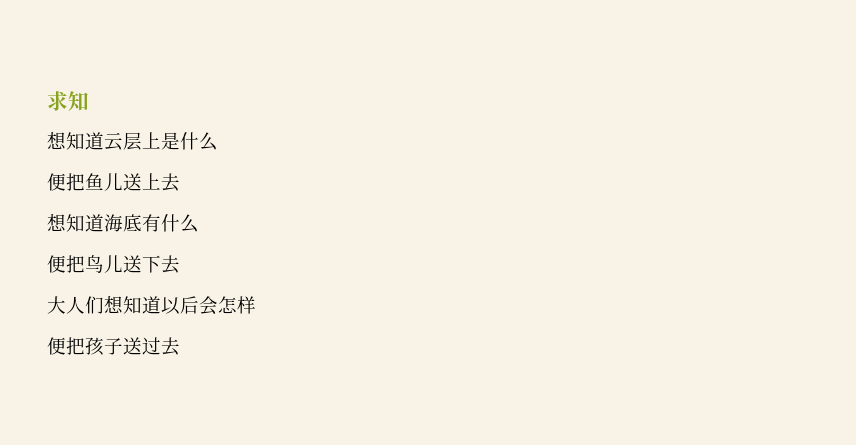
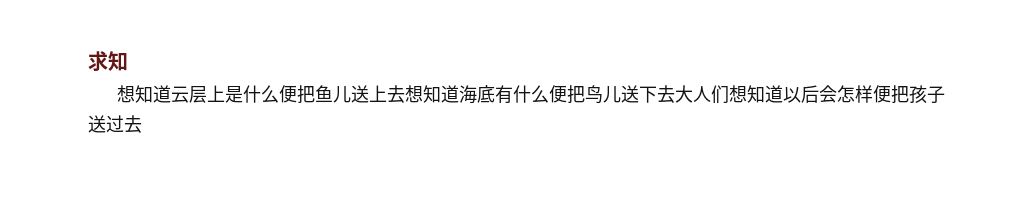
(218, 141) // -> (279, 94) none
(180, 182) // -> (405, 94) none
(199, 223) // -> (549, 94) none
(180, 264) // -> (675, 94) none
(256, 305) // -> (873, 94) none

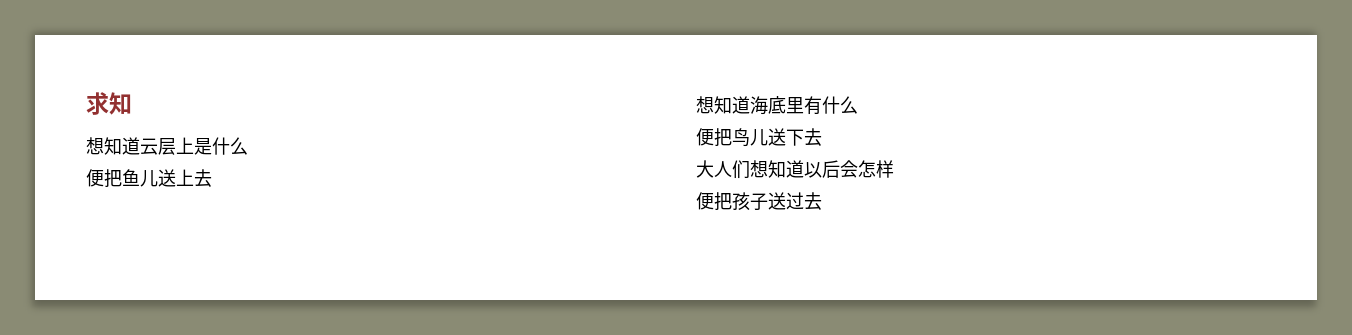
(279, 94) none -> (248, 146) //
(405, 94) none -> (212, 178) //
(495, 94) none -> [786,97,804,114] 里
(549, 94) none -> (858, 105) //
(675, 94) none -> (822, 137) //
(873, 94) none -> (894, 169) //

